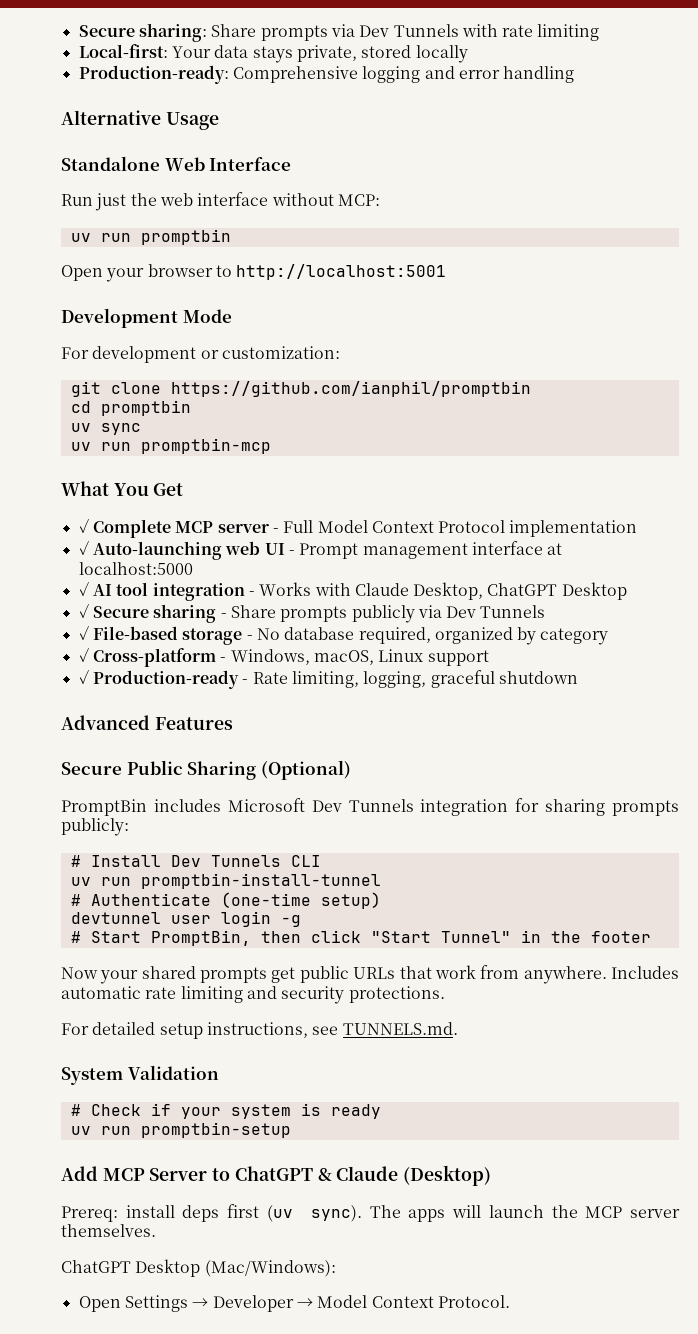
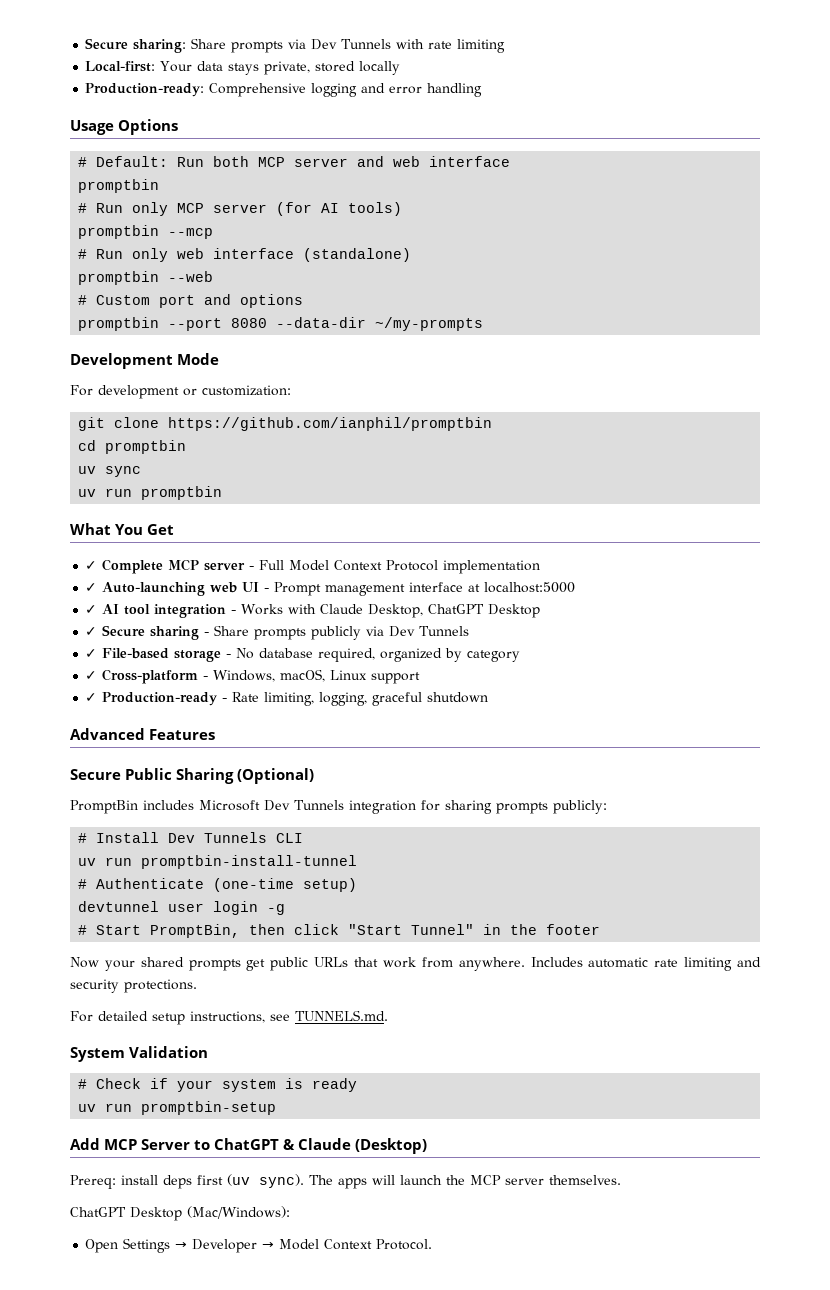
[61,110,161,125] Alternative -> (483, 90) none
[61,156,292,171] [61,192,380,211] [70,229,231,245] [61,264,447,282] // Standalone Web Interface // Run just the web interface without MCP: // uv run promptbin // Open your browser to http://localhost:5001 -> [118,119,179,135] [78,156,511,167] [78,179,160,193] [78,202,403,216] [78,225,214,239] [78,248,412,262] [78,271,214,285] [78,294,304,308] [78,317,484,331] Options // # Default: Run both MCP server and web interface // promptbin // # Run only MCP server (for AI tools) // promptbin --mcp // # Run only web interface (standalone) // promptbin --web // # Custom port and options // promptbin --port 8080 --data-dir ~/my-prompts
[140,438,271,454] promptbin-mcp -> [141,486,223,500] promptbin

